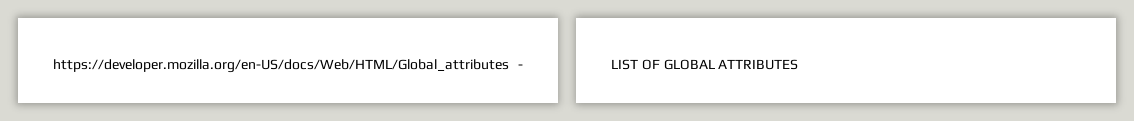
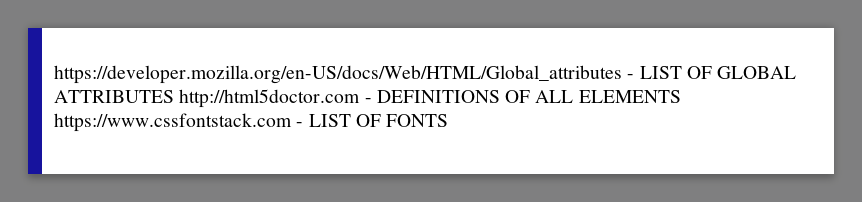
(799, 64) none -> [179,89,681,108] [54,113,449,132] http://html5doctor.com - DEFINITIONS OF ALL ELEMENTS https://www.cssfontstack.com - LIST OF FONTS

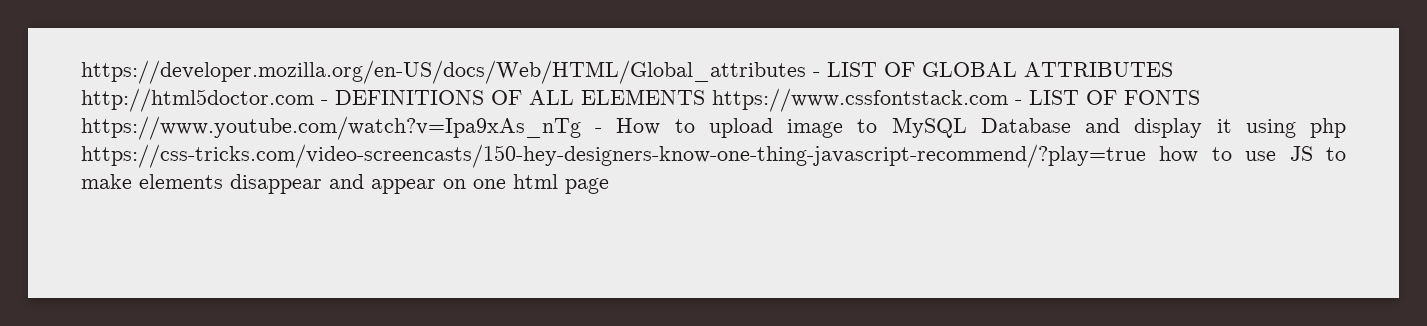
(449, 120) none -> [81,116,1347,140] [81,144,1347,168] [81,174,609,194] https://www.youtube.com/watch?v=Ipa9xAs_nTg - How to upload image to MySQL Database and display it using php https://css-tricks.com/video-screencasts/150-hey-designers-know-one-thing-javascript-recommend/?play=true how to use JS to make elements disappear and appear on one html page

